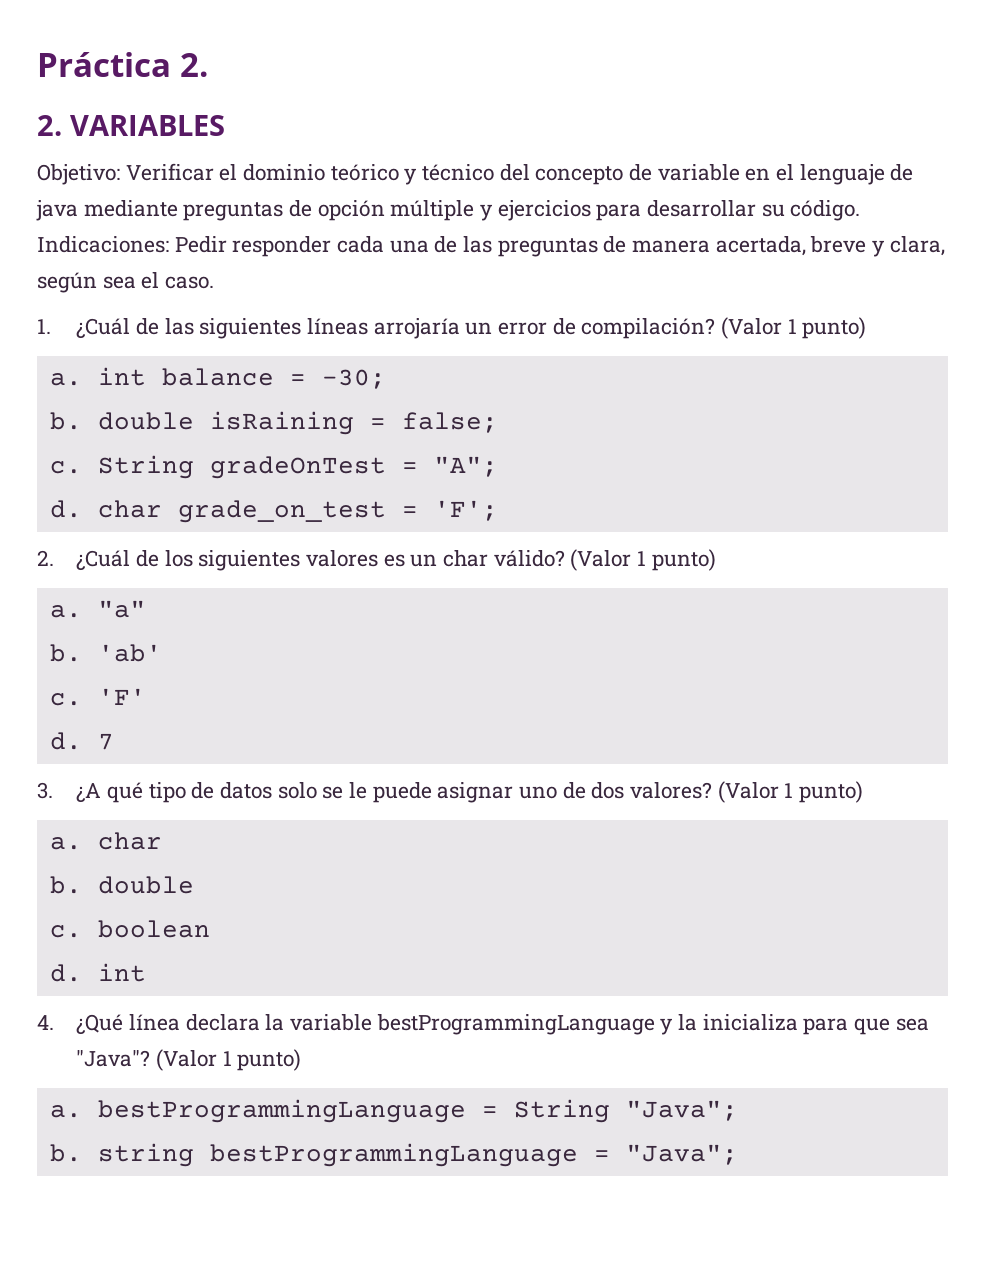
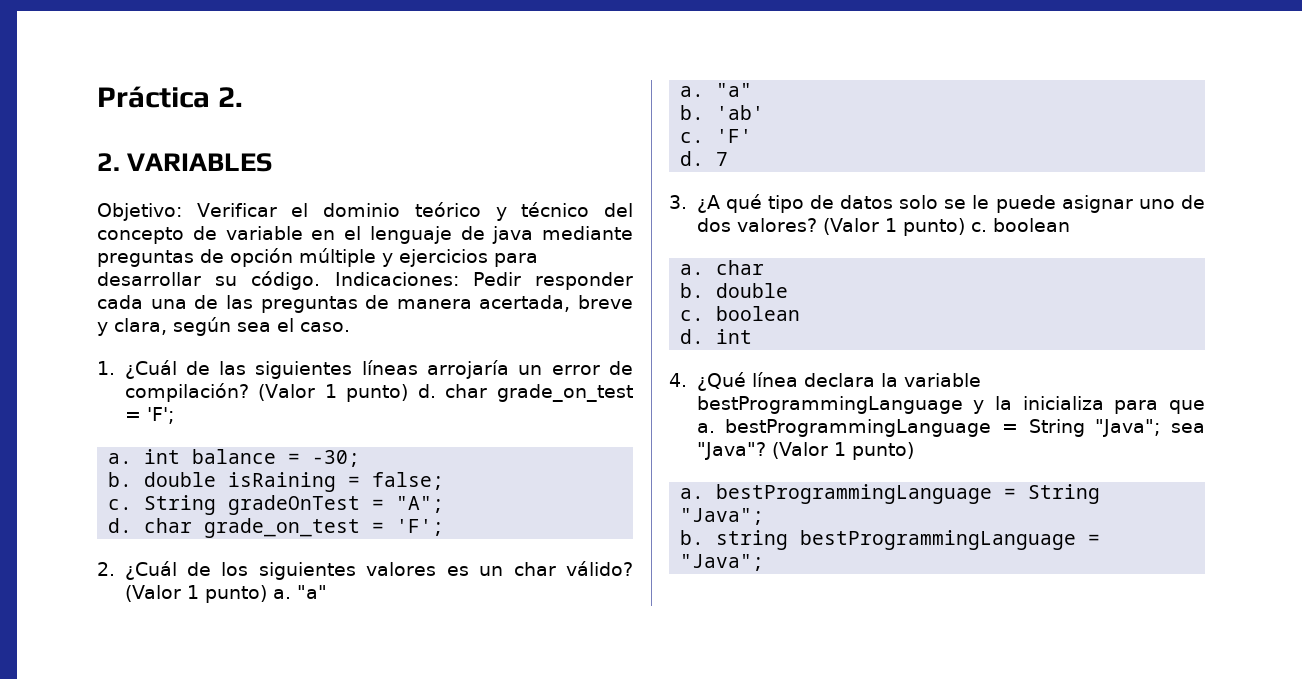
(867, 328) none -> [417,384,633,402] [124,407,174,424] d. char grade_on_test = 'F';
(716, 560) none -> [273,585,328,599] a. "a"
(864, 792) none -> [971,218,1071,232] c. boolean
(891, 1026) none -> [696,419,1161,437] a. bestProgrammingLanguage = String "Java";

